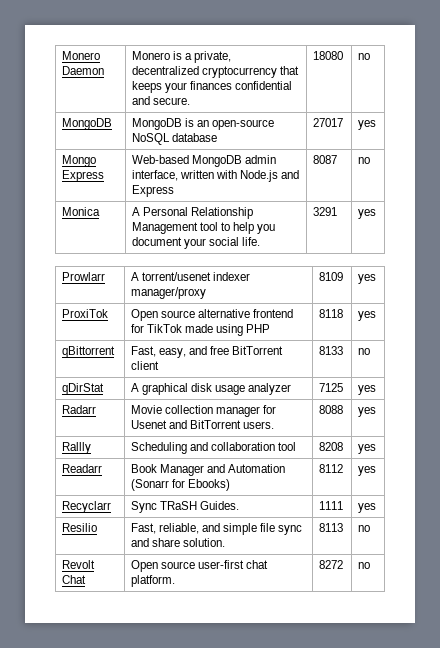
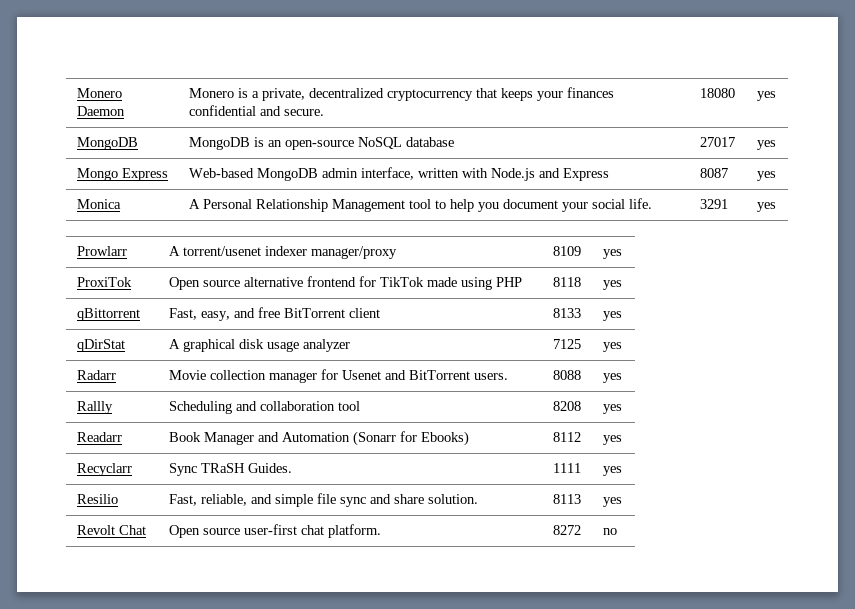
[357,53,370,60] no -> [756,91,776,101] yes
[357,157,370,164] no -> [756,171,776,181] yes
[357,348,370,355] no -> [602,311,622,321] yes
[357,525,370,532] no -> [602,497,622,507] yes

